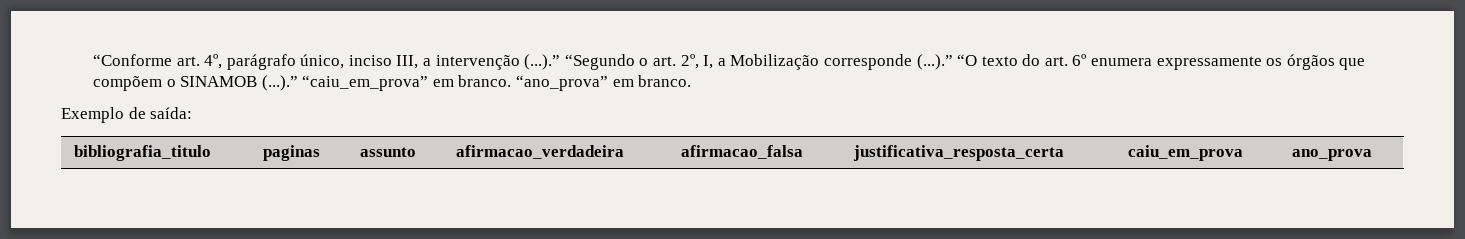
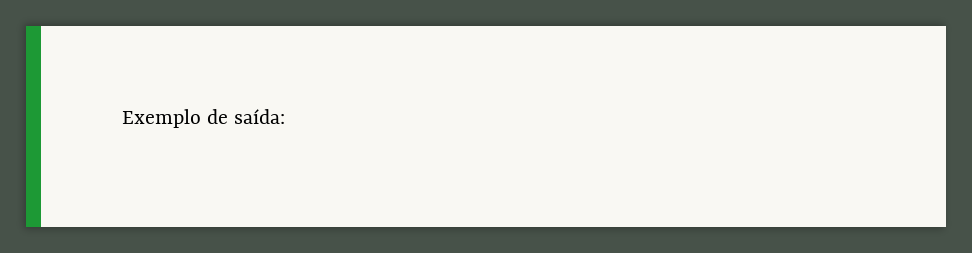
[92,54,1366,70] [92,75,692,91] [61,107,193,123] [73,145,211,161] [262,145,320,161] [359,147,416,157] [455,145,624,159] [680,145,803,159] [852,145,1064,161] [1127,145,1243,161] [1291,149,1372,161] “Conforme art. 4º, parágrafo único, inciso III, a intervenção (...).” “Segundo o art. 2º, I, a Mobilização corresponde (...).” “O texto do art. 6º enumera expressamente os órgãos que compõem o SINAMOB (...).” “caiu_em_prova” em branco. “ano_prova” em branco. // Exemplo de saída: // bibliografia_titulo | paginas | assunto | afirmacao_verdadeira | afirmacao_falsa | justificativa_resposta_certa | caiu_em_prova | ano_prova -> [122,109,286,128] Exemplo de saída:

